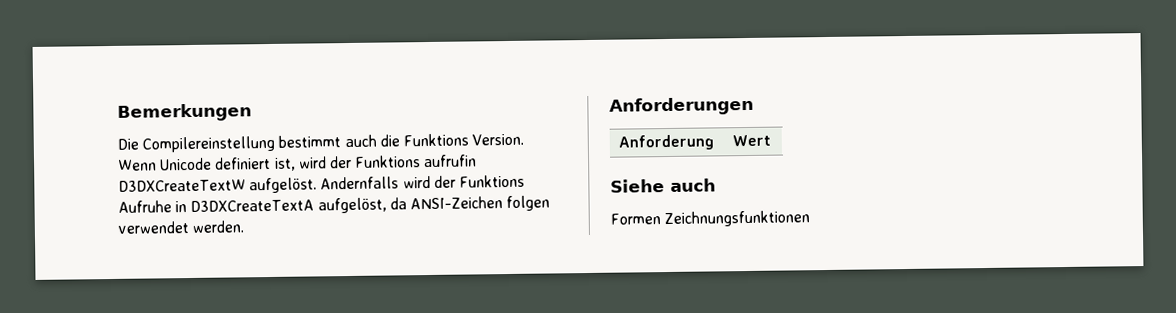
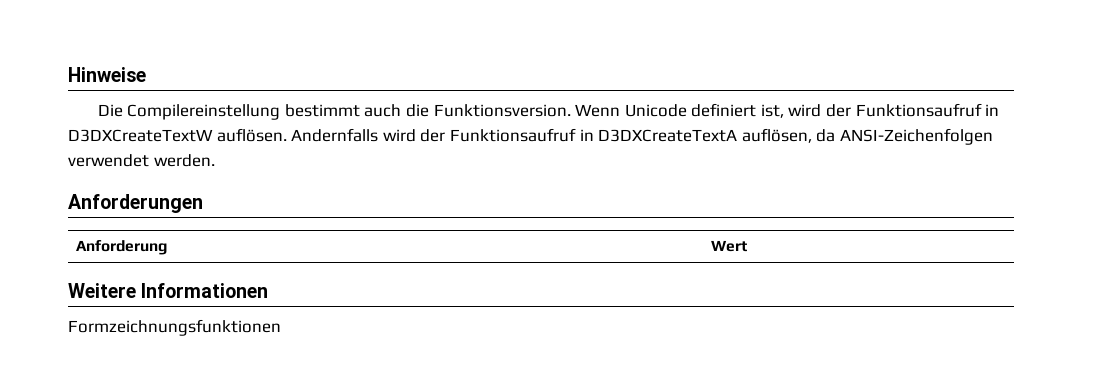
[117,103,252,122] Bemerkungen -> [68,67,146,82] Hinweise
[402,133,525,147] Funktions Version. -> [433,104,571,117] Funktionsversion.
[354,154,478,168] [118,174,525,194] [118,195,551,214] Funktions aufrufin D3DXCreateTextW aufgelöst. Andernfalls wird der Funktions Aufruhe in D3DXCreateTextA aufgelöst, da ANSI-Zeichen folgen -> [855,103,1000,117] [68,128,993,145] Funktionsaufruf in D3DXCreateTextW auflösen. Andernfalls wird der Funktionsaufruf in D3DXCreateTextA auflösen, da ANSI-Zeichenfolgen
[610,178,716,193] [610,210,811,228] Siehe auch // Formen Zeichnungsfunktionen -> [68,283,269,298] [68,319,281,336] Weitere Informationen // Formzeichnungsfunktionen

